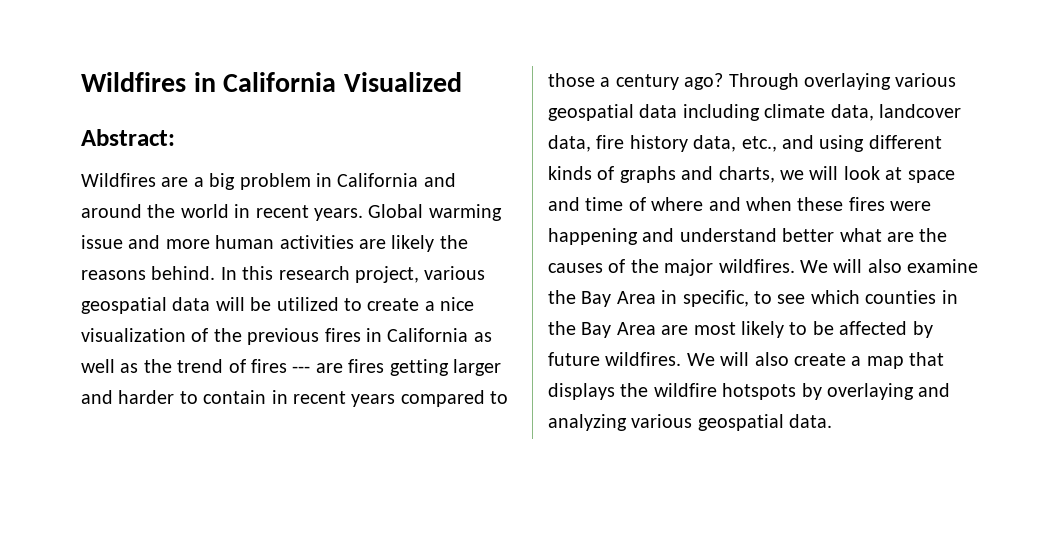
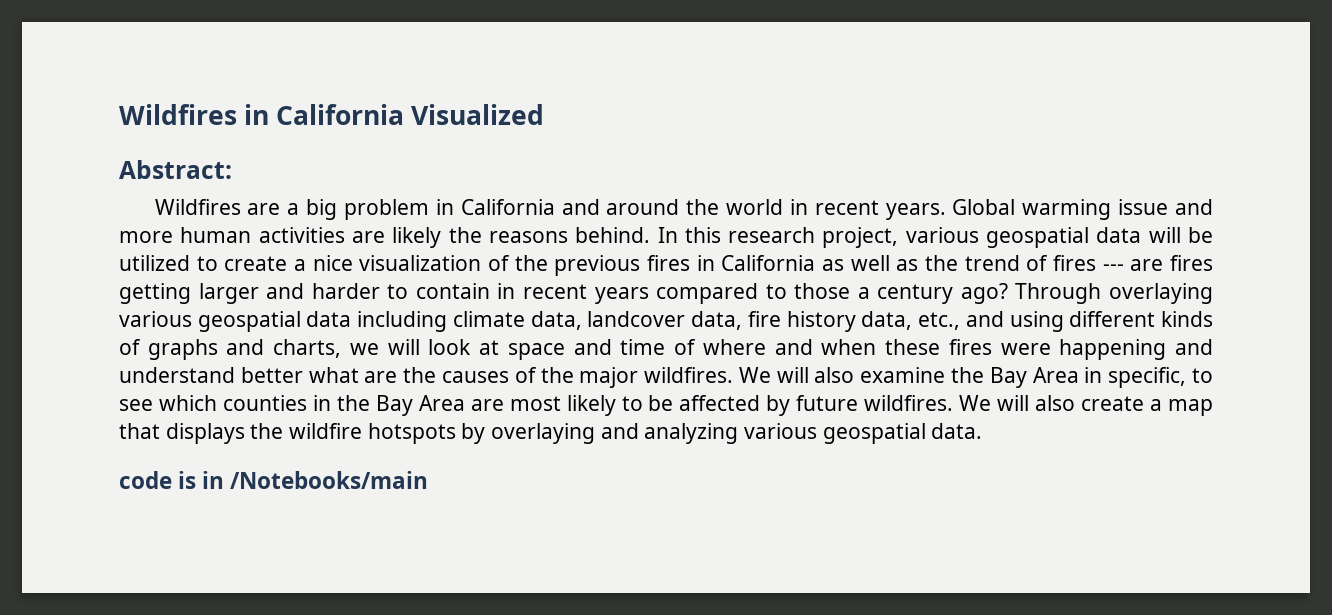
(833, 421) none -> [119,471,429,489] // code is in /Notebooks/main

